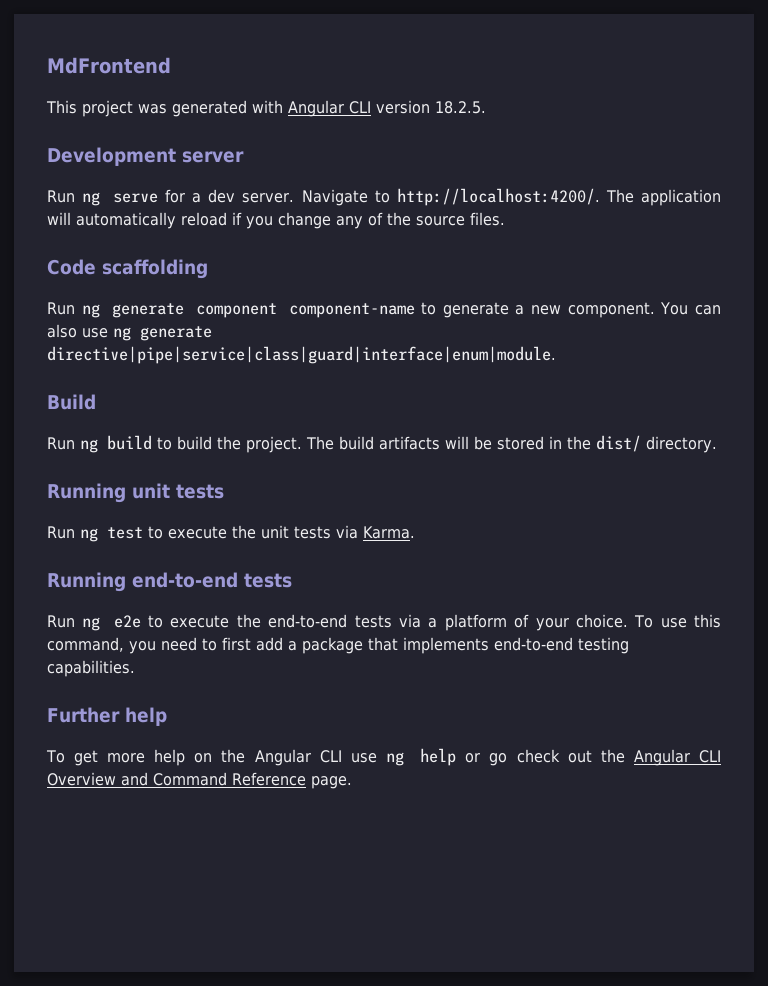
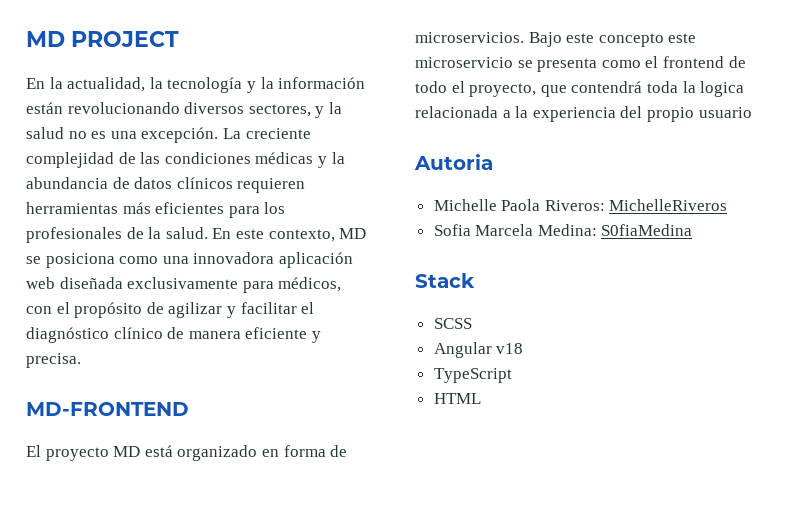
[47,57,171,74] [46,100,486,117] [47,147,244,166] [47,188,721,206] [47,212,505,229] [47,259,208,279] [47,302,722,318] [47,324,212,341] [47,346,556,364] [47,394,96,410] [47,435,717,453] [47,483,224,503] [47,525,415,542] [47,572,292,592] [47,614,721,631] [47,637,629,654] [47,660,135,677] [47,707,167,726] [46,748,721,766] [47,772,352,789] MdFrontend // This project was generated with Angular CLI version 18.2.5. // Development server // Run ng serve for a dev server. Navigate to http://localhost:4200/. The application will automatically reload if you change any of the source files. // Code scaffolding // Run ng generate component component-name to generate a new component. You can also use ng generate directive|pipe|service|class|guard|interface|enum|module. // Build // Run ng build to build the project. The build artifacts will be stored in the dist/ directory. // Running unit tests // Run ng test to execute the unit tests via Karma. // Running end-to-end tests // Run ng e2e to execute the end-to-end tests via a platform of your choice. To use this command, you need to first add a package that implements end-to-end testing capabilities. // Further help // To get more help on the Angular CLI use ng help or go check out the Angular CLI Overview and Command Reference page. -> [26,31,179,47] [26,77,366,93] [26,102,342,118] [26,127,311,143] [26,152,345,168] [26,177,306,193] [26,202,286,218] [26,227,367,243] [26,252,353,268] [26,277,342,293] [26,302,315,318] [26,327,321,343] [26,353,81,368] [26,402,189,416] [26,445,348,461] [415,32,697,47] [415,56,746,72] [415,81,745,97] [415,106,752,122] [414,154,493,170] [433,199,728,211] [433,224,693,236] [415,273,475,288] [433,318,472,329] [433,342,524,358] [433,368,512,383] [433,393,481,404] MD PROJECT // En la actualidad, la tecnología y la información están revolucionando diversos sectores, y la salud no es una excepción. La creciente complejidad de las condiciones médicas y la abundancia de datos clínicos requieren herramientas más eficientes para los profesionales de la salud. En este contexto, MD se posiciona como una innovadora aplicación web diseñada exclusivamente para médicos, con el propósito de agilizar y facilitar el diagnóstico clínico de manera eficiente y precisa. // MD-FRONTEND // El proyecto MD está organizado en forma de microservicios. Bajo este concepto este microservicio se presenta como el frontend de todo el proyecto, que contendrá toda la logica relacionada a la experiencia del propio usuario // Autoria // Michelle Paola Riveros: MichelleRiveros // Sofia Marcela Medina: S0fiaMedina // Stack // SCSS // Angular v18 // TypeScript // HTML

